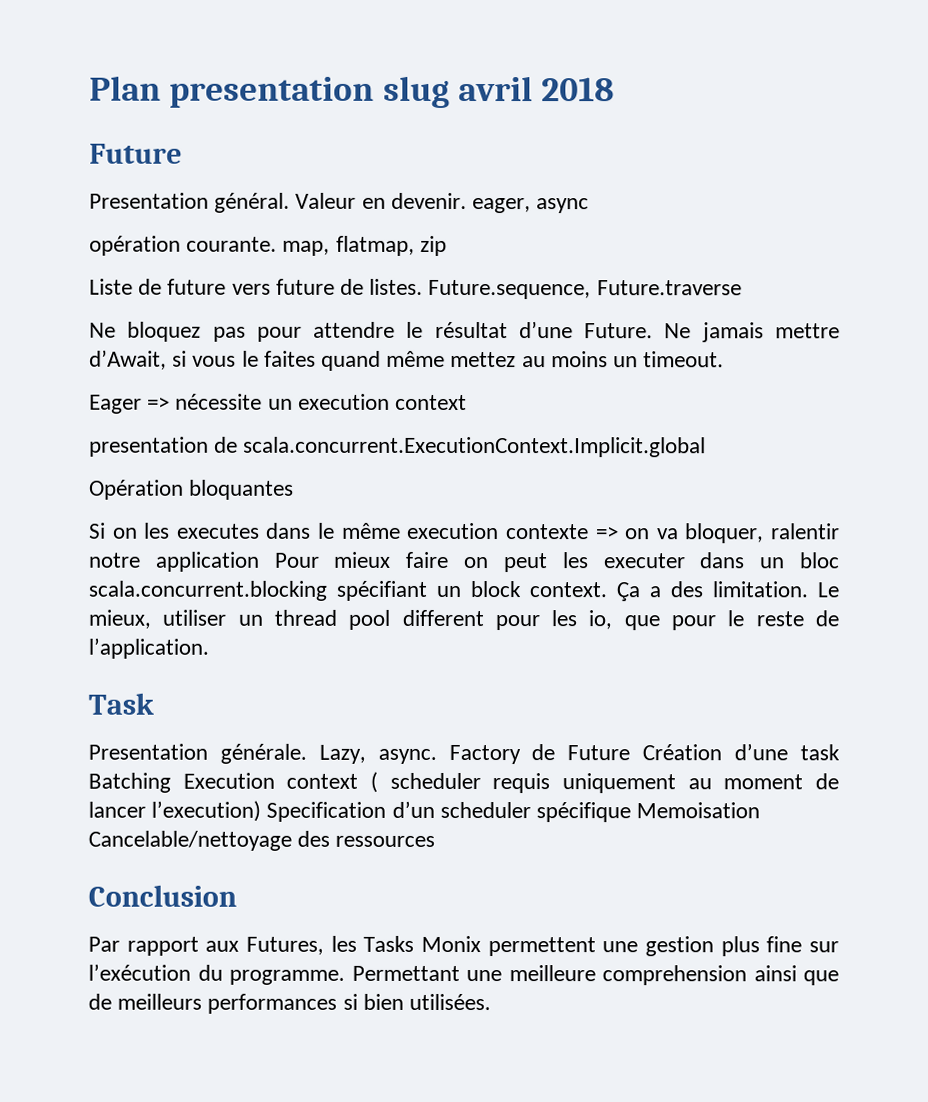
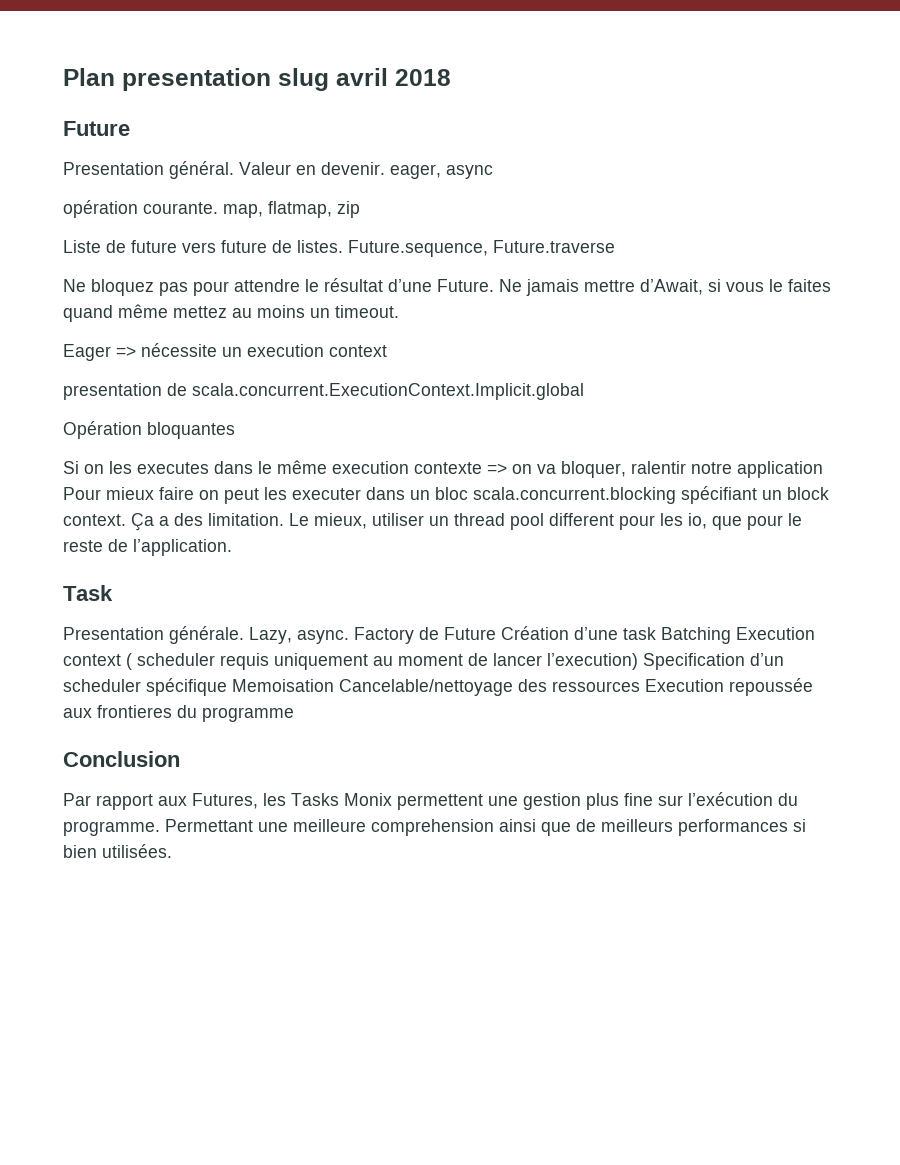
(436, 841) none -> [645,678,813,696] [63,705,294,722] Execution repoussée aux frontieres du programme

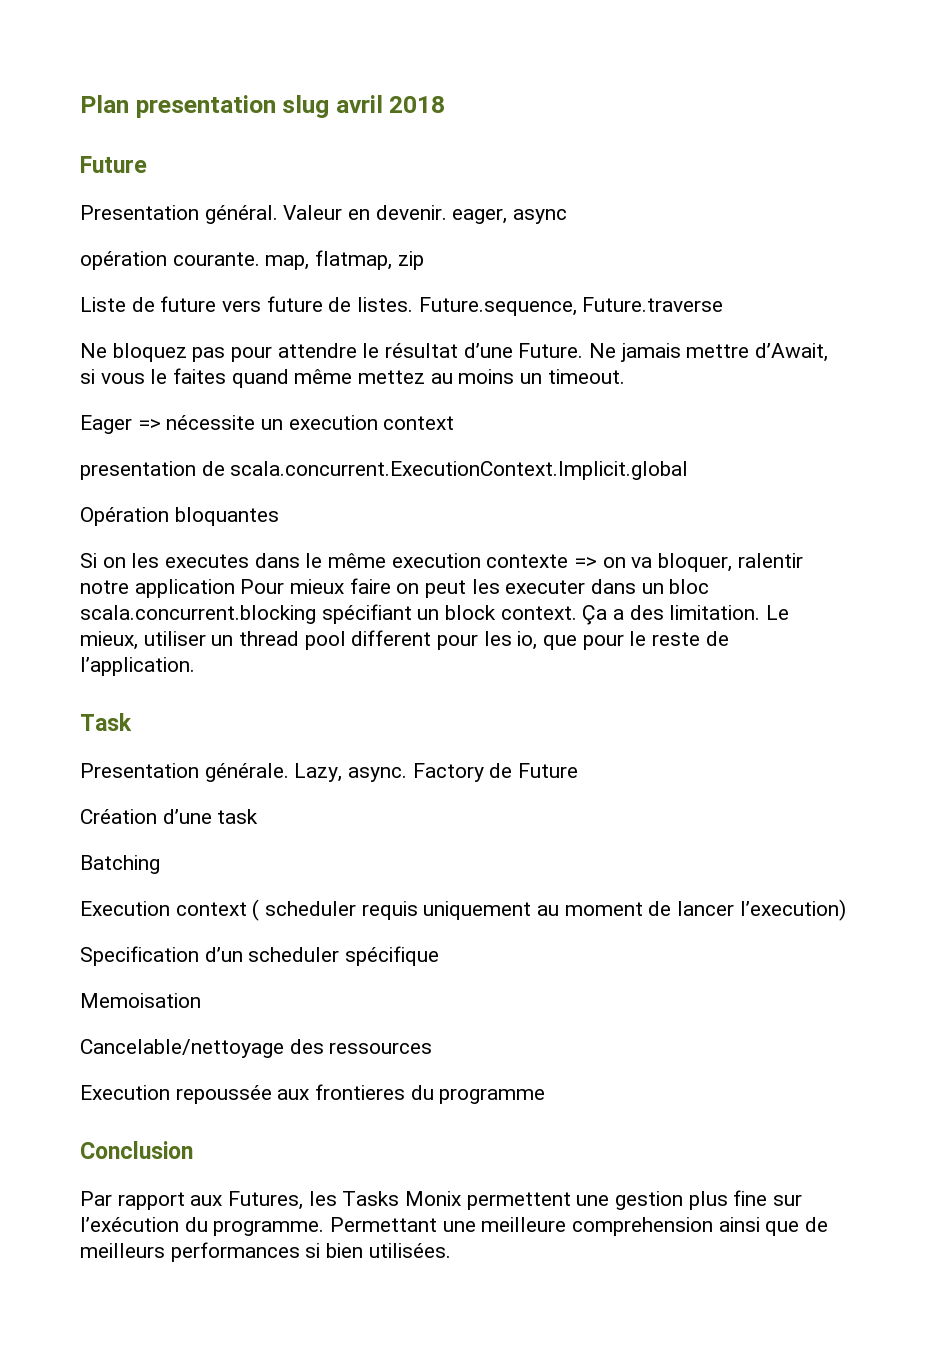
(496, 633) none -> (579, 770) //
(656, 633) none -> (259, 816) //
(731, 635) none -> (160, 864) //
(638, 661) none -> (846, 910) //
(227, 687) none -> (440, 956) //
(334, 685) none -> (201, 1000) //
(640, 686) none -> (433, 1048) //

